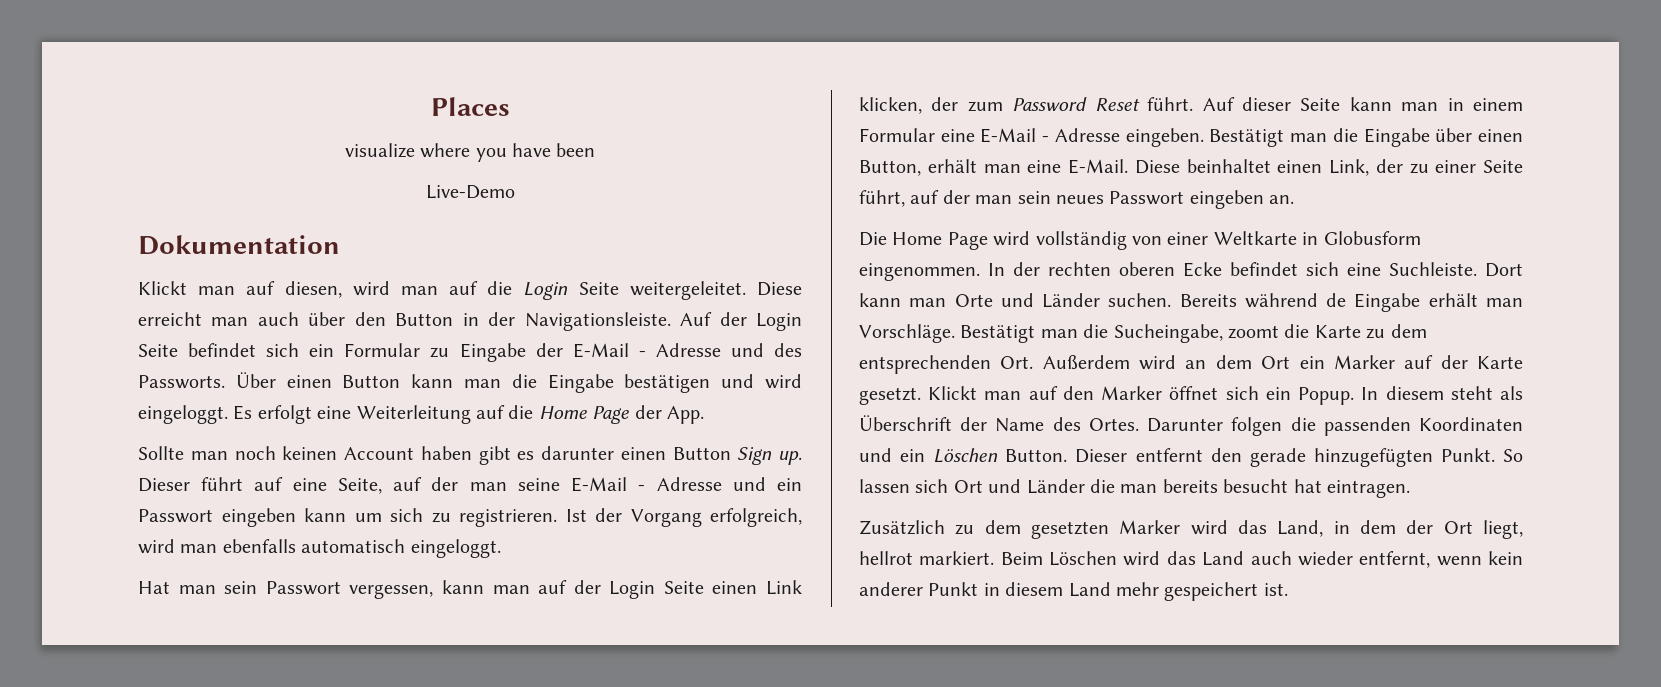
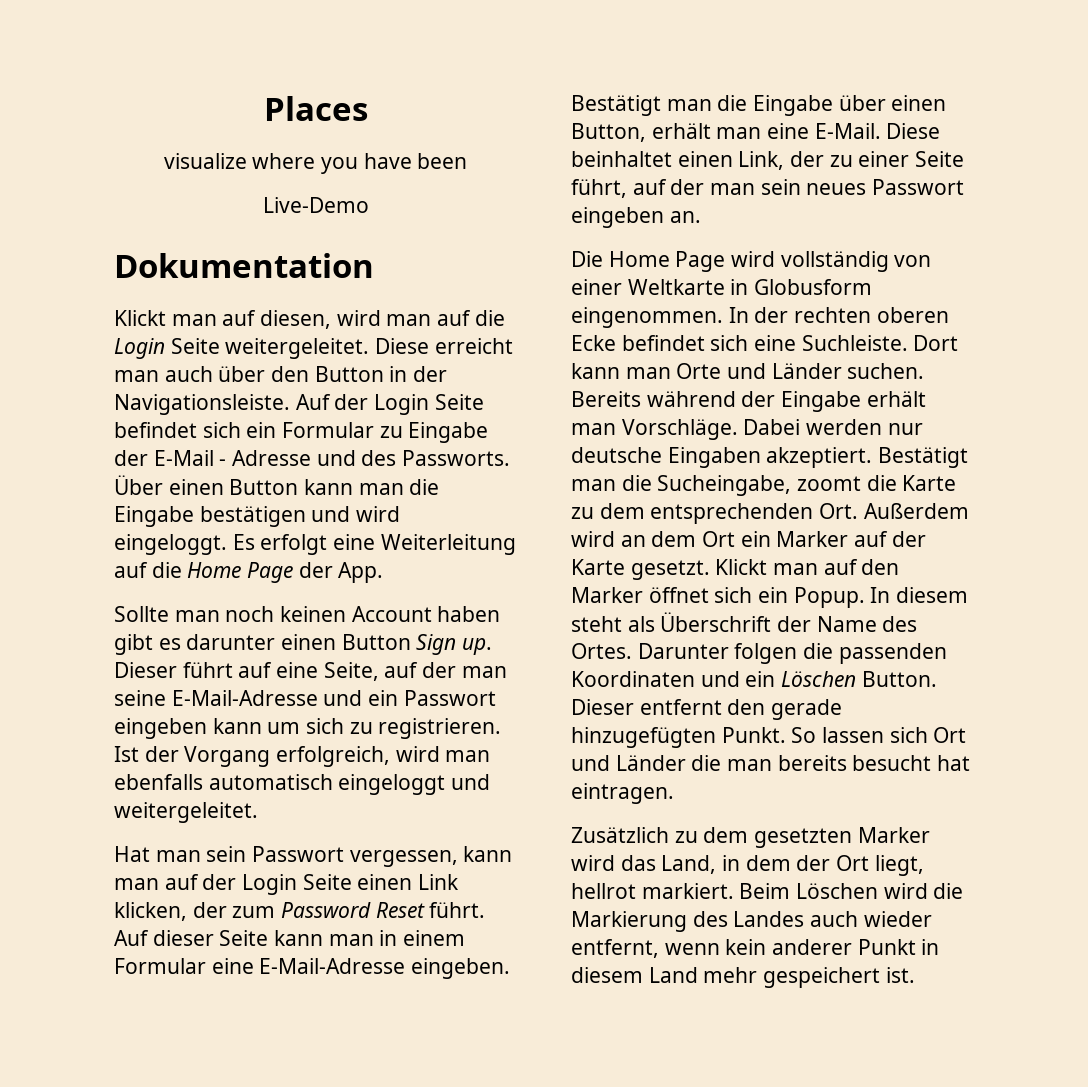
[571,477,722,492] E-Mail - Adresse -> [171,690,318,706] E-Mail-Adresse
[410,539,501,558] eingeloggt. -> [338,774,491,795] [114,802,258,823] eingeloggt und weitergeleitet.
[980,128,1120,143] E-Mail - Adresse -> [259,958,406,974] E-Mail-Adresse
[1326,293,1347,307] de -> [741,391,776,407] der
(955, 333) none -> [743,419,923,435] [571,447,873,468] Dabei werden nur deutsche Eingaben akzeptiert.
[1166,551,1245,566] das Land -> [933,883,964,899] [571,911,805,932] die Markierung des Landes

